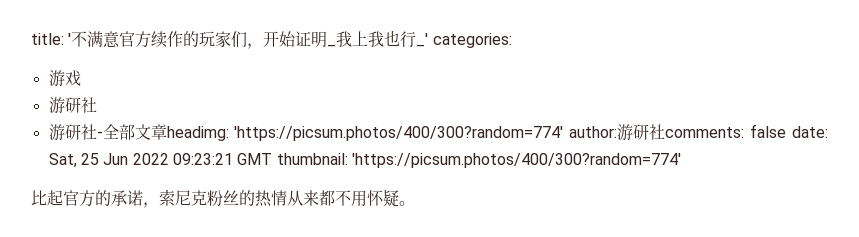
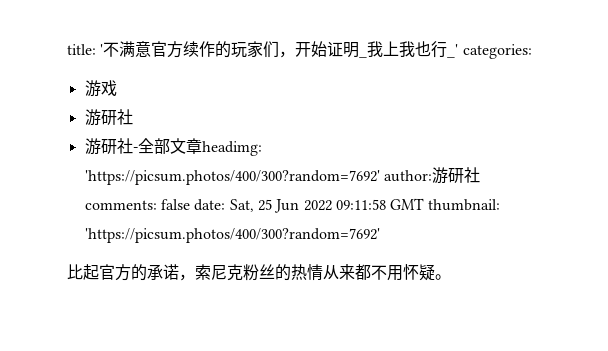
[234,126,564,141] 'https://picsum.photos/400/300?random=774' -> [84,170,380,185] 'https://picsum.photos/400/300?random=7692'
[172,153,233,165] 09:23:21 -> [335,199,386,210] 09:11:58
[351,153,681,168] 'https://picsum.photos/400/300?random=774' -> [84,228,380,243] 'https://picsum.photos/400/300?random=7692'

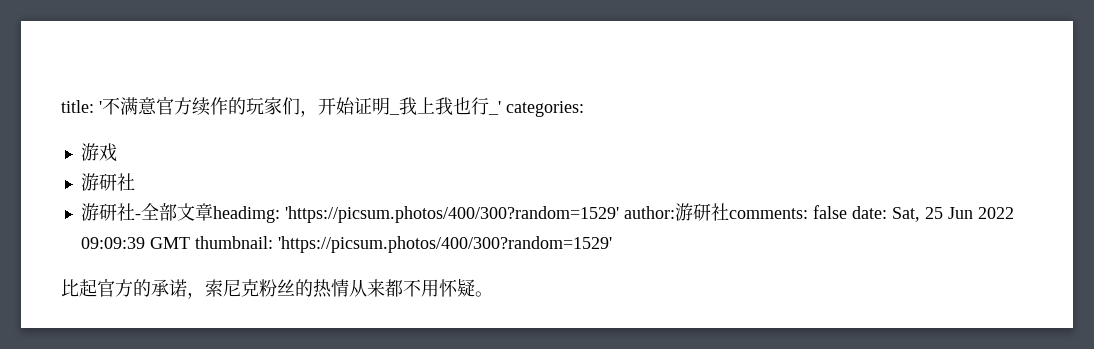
[84,170,380,185] 'https://picsum.photos/400/300?random=7692' -> [284,206,619,223] 'https://picsum.photos/400/300?random=1529'
[335,199,386,210] 09:11:58 -> [80,237,145,249] 09:09:39
[84,228,380,243] 'https://picsum.photos/400/300?random=7692' -> [277,236,612,253] 'https://picsum.photos/400/300?random=1529'

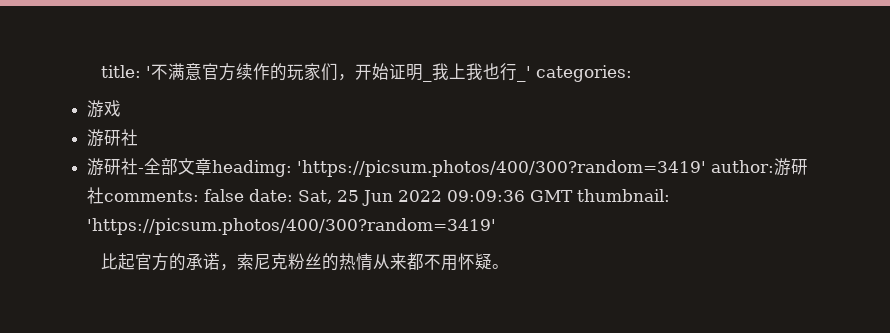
[284,206,619,223] 'https://picsum.photos/400/300?random=1529' -> [297,160,707,177] 'https://picsum.photos/400/300?random=3419'
[80,237,145,249] 09:09:39 -> [447,190,526,202] 09:09:36
[277,236,612,253] 'https://picsum.photos/400/300?random=1529' -> [87,218,497,235] 'https://picsum.photos/400/300?random=3419'

